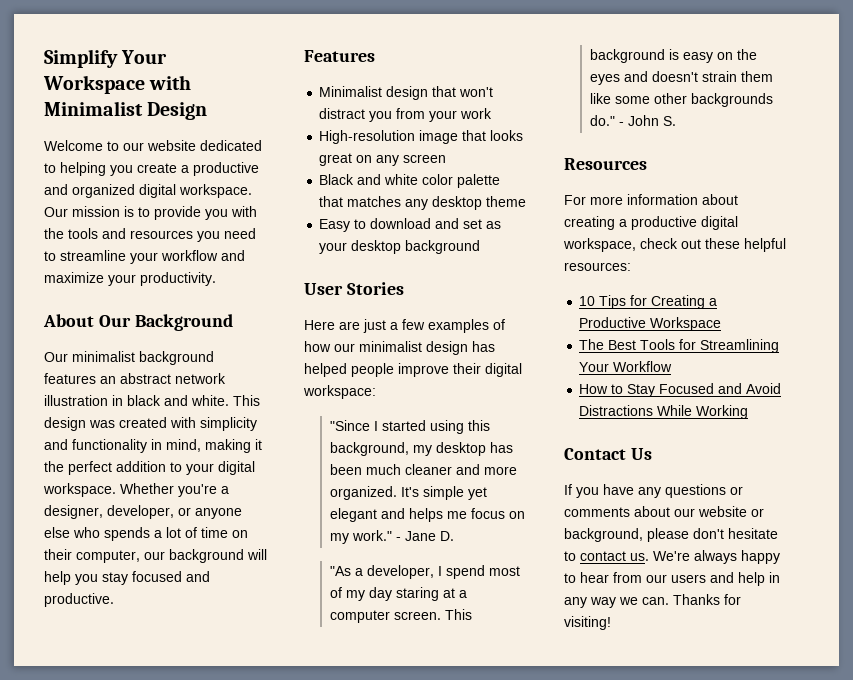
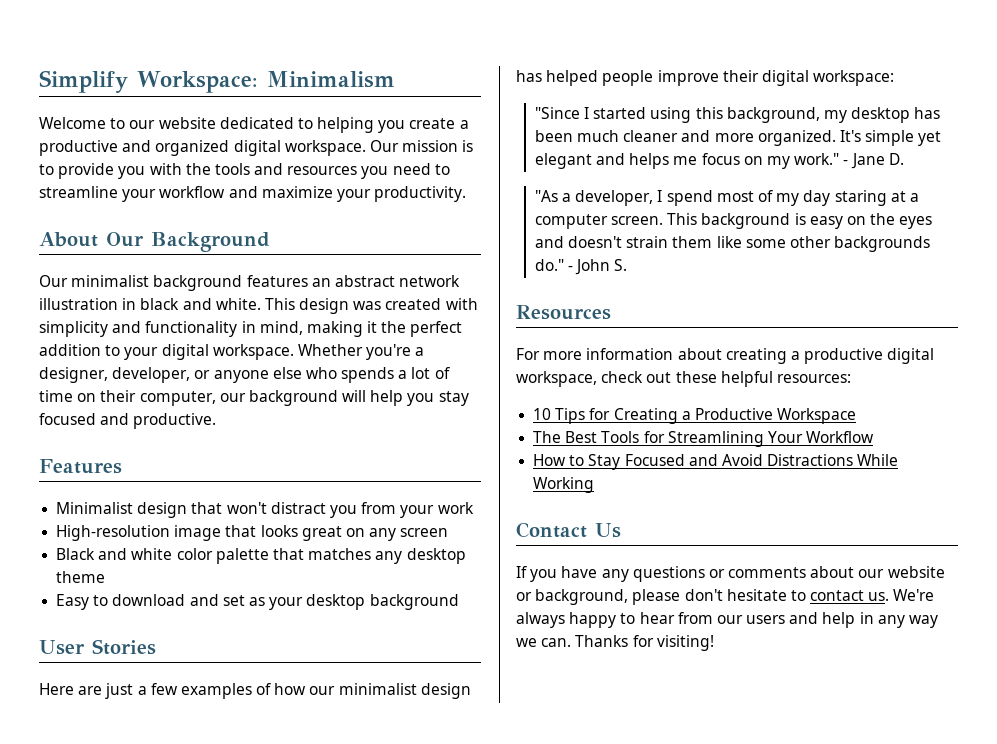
[121,50,168,64] [43,75,192,94] [44,101,208,120] Your Workspace with Minimalist Design -> [137,71,395,93] Workspace: Minimalism

